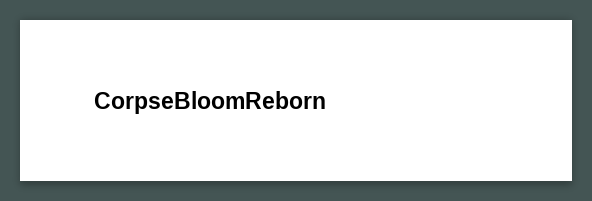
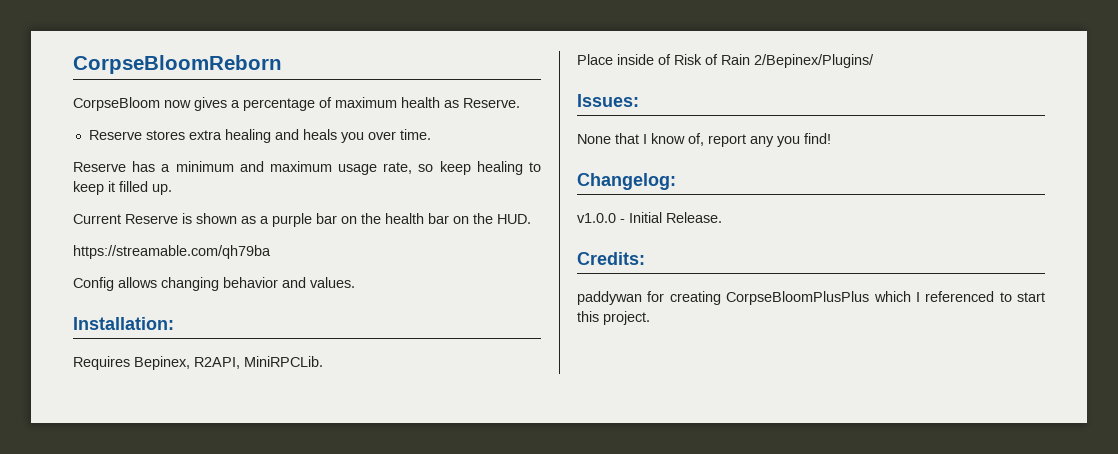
(326, 102) none -> [73,97,520,111] [88,129,431,143] [73,161,541,175] [73,181,172,195] [73,213,531,227] [73,245,271,259] [73,277,355,291] [73,317,174,330] [73,356,323,370] [577,54,874,68] [577,94,639,107] [577,133,831,147] [577,173,676,190] [577,212,722,223] [577,252,645,265] [577,291,1045,305] [577,311,650,325] // CorpseBloom now gives a percentage of maximum health as Reserve. // Reserve stores extra healing and heals you over time. // Reserve has a minimum and maximum usage rate, so keep healing to keep it filled up. // Current Reserve is shown as a purple bar on the health bar on the HUD. // https://streamable.com/qh79ba // Config allows changing behavior and values. // Installation: // Requires Bepinex, R2API, MiniRPCLib. // Place inside of Risk of Rain 2/Bepinex/Plugins/ // Issues: // None that I know of, report any you find! // Changelog: // v1.0.0 - Initial Release. // Credits: // paddywan for creating CorpseBloomPlusPlus which I referenced to start this project.

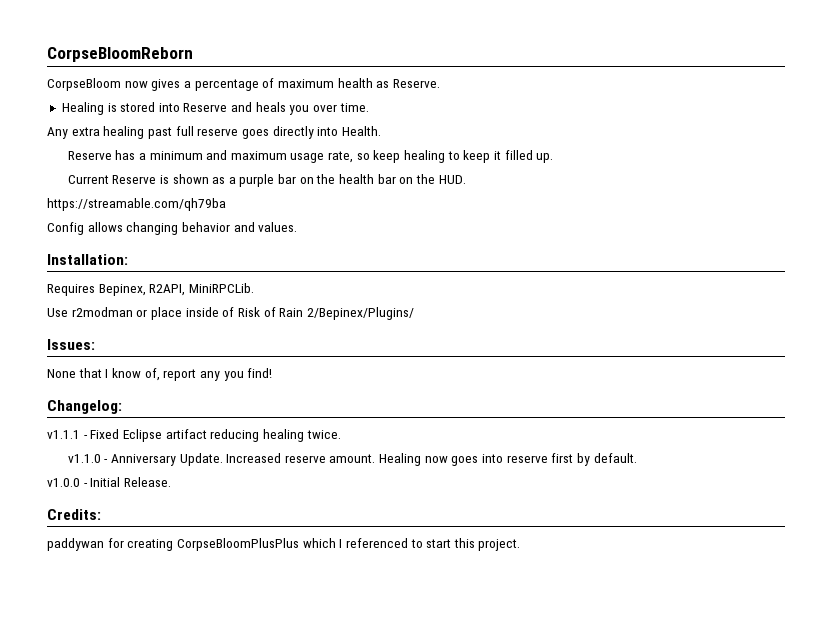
[88,129,271,143] Reserve stores extra healing -> [61,102,228,115] Healing is stored into Reserve
(431, 134) none -> [47,126,381,139] // Any extra healing past full reserve goes directly into Health.
[577,54,613,65] Place -> [47,307,182,320] Use r2modman or place
(676, 181) none -> [47,429,341,442] [67,453,637,466] // v1.1.1 - Fixed Eclipse artifact reducing healing twice. // v1.1.0 - Anniversary Update. Increased reserve amount. Healing now goes into reserve first by default.

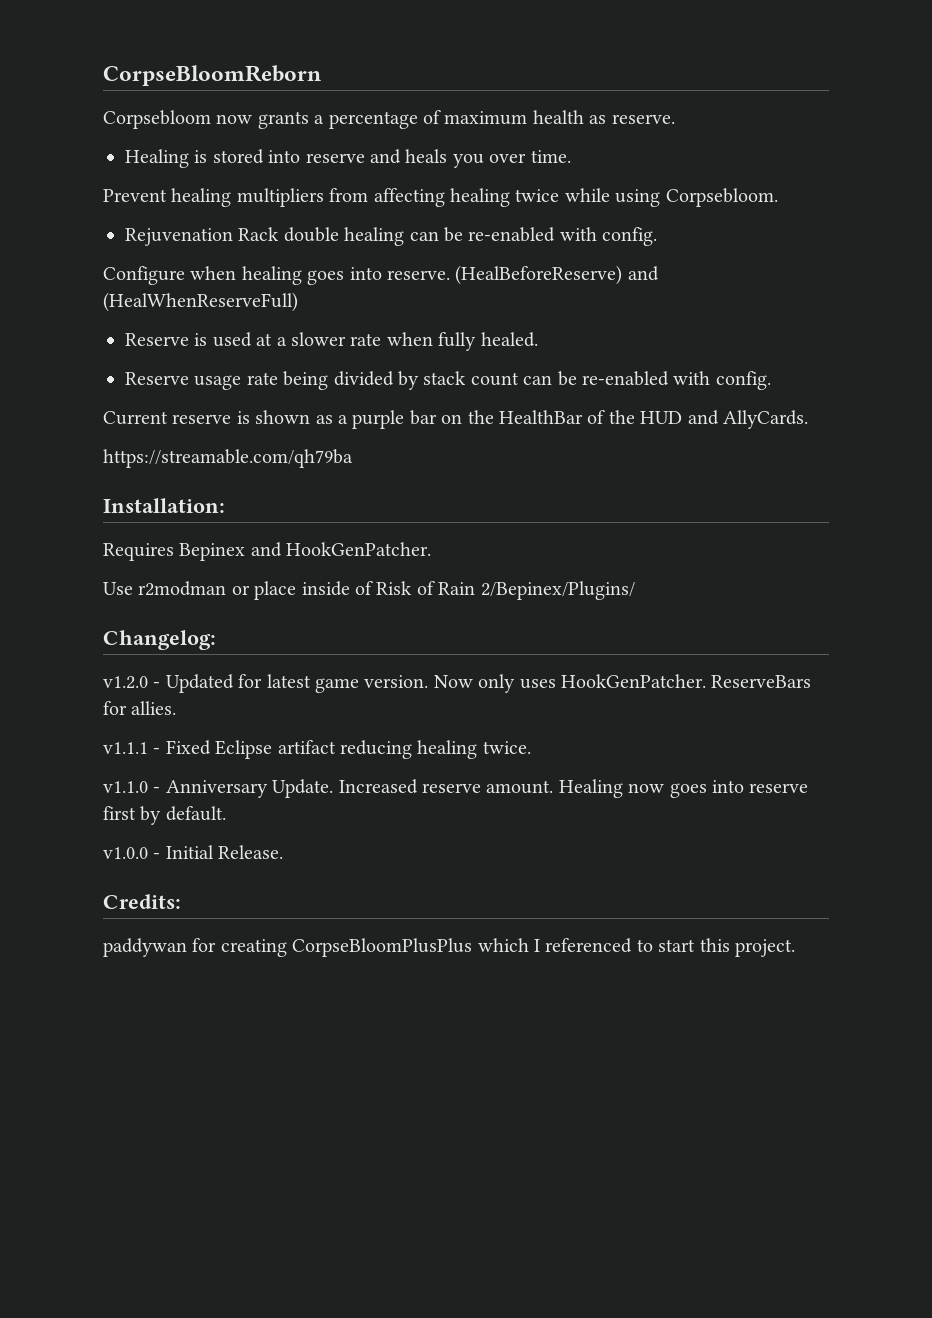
[47,78,181,91] CorpseBloom now gives -> [103,110,309,129] Corpsebloom now grants
[392,79,440,88] Reserve. -> [611,114,675,124] reserve.
[183,103,228,112] Reserve -> [305,153,365,163] reserve
[47,126,381,139] [67,150,554,163] Any extra healing past full reserve goes directly into Health. // Reserve has a minimum and maximum usage rate, so keep healing to keep it filled up. -> [103,188,778,207] [125,227,658,246] [103,265,659,285] [103,292,298,312] [125,332,538,351] [125,371,771,390] Prevent healing multipliers from affecting healing twice while using Corpsebloom. // Rejuvenation Rack double healing can be re-enabled with config. // Configure when healing goes into reserve. (HealBeforeReserve) and (HealWhenReserveFull) // Reserve is used at a slower rate when fully healed. // Reserve usage rate being divided by stack count can be re-enabled with config.
[112,175,157,184] Reserve -> [172,414,232,424] reserve
[339,174,466,184] [47,198,226,211] [47,222,298,235] health bar on the HUD. // https://streamable.com/qh79ba // Config allows changing behavior and values. -> [498,410,808,429] [103,449,353,468] HealthBar of the HUD and AllyCards. // https://streamable.com/qh79ba
[98,283,254,296] Bepinex, R2API, MiniRPCLib. -> [179,542,432,561] Bepinex and HookGenPatcher.
[47,339,95,350] [47,368,273,381] [47,400,122,414] Issues: // None that I know of, report any you find! // Changelog: -> [103,630,216,650] [103,674,812,693] [103,701,177,715] Changelog: // v1.2.0 - Updated for latest game version. Now only uses HookGenPatcher. ReserveBars for allies.

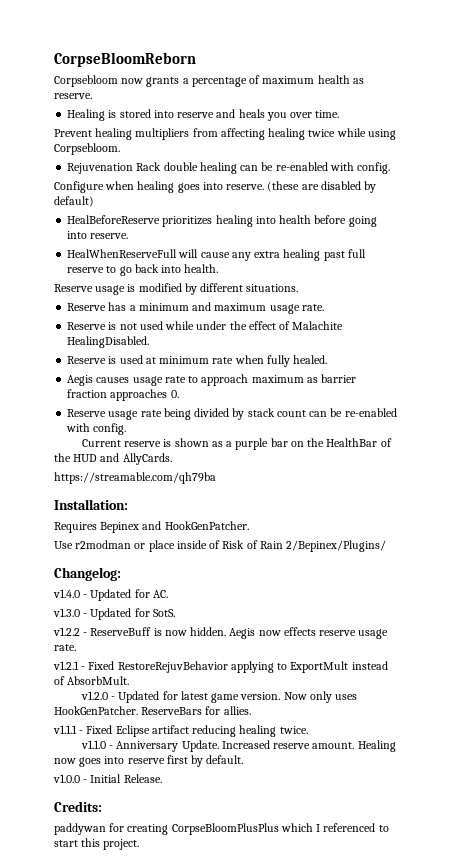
[455,265,659,285] [103,292,298,312] (HealBeforeReserve) and (HealWhenReserveFull) -> [267,181,377,193] [54,196,94,207] [67,215,377,227] [67,231,129,239] [67,249,366,261] [67,264,219,276] [54,283,299,295] [67,302,324,314] [67,321,344,330] [67,336,150,348] (these are disabled by default) // HealBeforeReserve prioritizes healing into health before going into reserve. // HealWhenReserveFull will cause any extra healing past full reserve to go back into health. // Reserve usage is modified by different situations. // Reserve has a minimum and maximum usage rate. // Reserve is not used while under the effect of Malachite HealingDisabled.
[276,332,346,346] a slower -> [159,356,210,364] minimum
(538, 339) none -> [67,374,357,386] [67,389,179,401] // Aegis causes usage rate to approach maximum as barrier fraction approaches 0.
(216, 640) none -> [53,589,168,601] [53,608,175,620] [53,627,389,639] [54,644,76,651] [53,661,388,673] [54,676,130,685] // v1.4.0 - Updated for AC. // v1.3.0 - Updated for SotS. // v1.2.2 - ReserveBuff is now hidden. Aegis now effects reserve usage rate. // v1.2.1 - Fixed RestoreRejuvBehavior applying to ExportMult instead of AbsorbMult.

